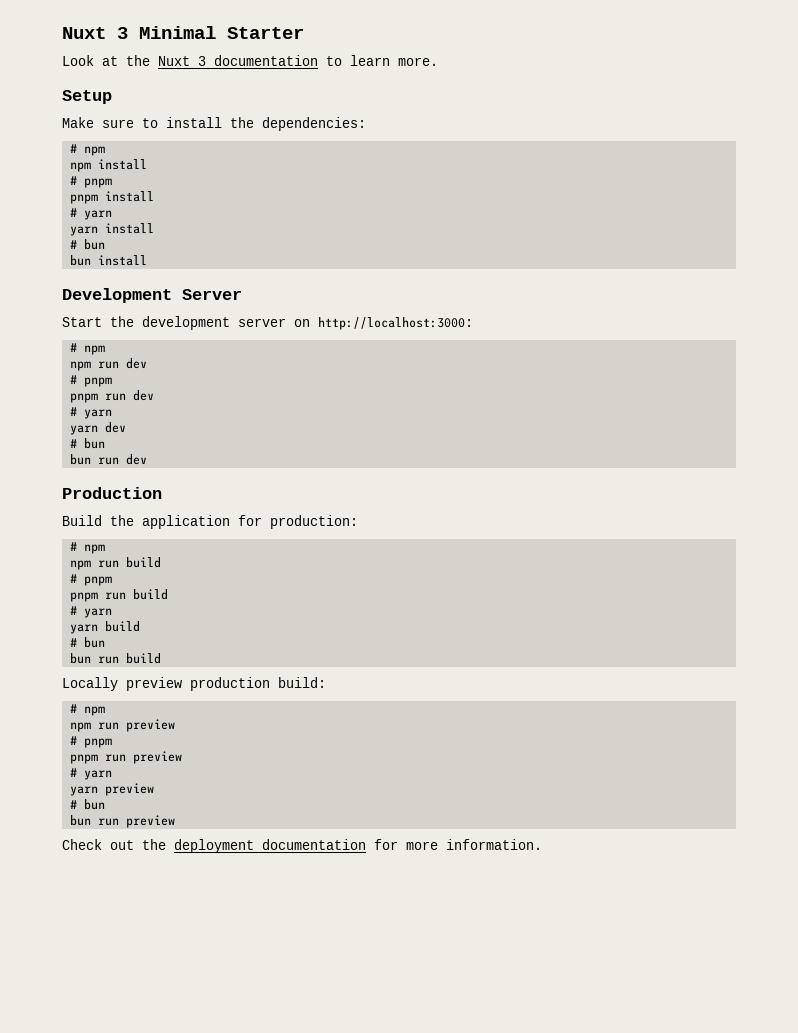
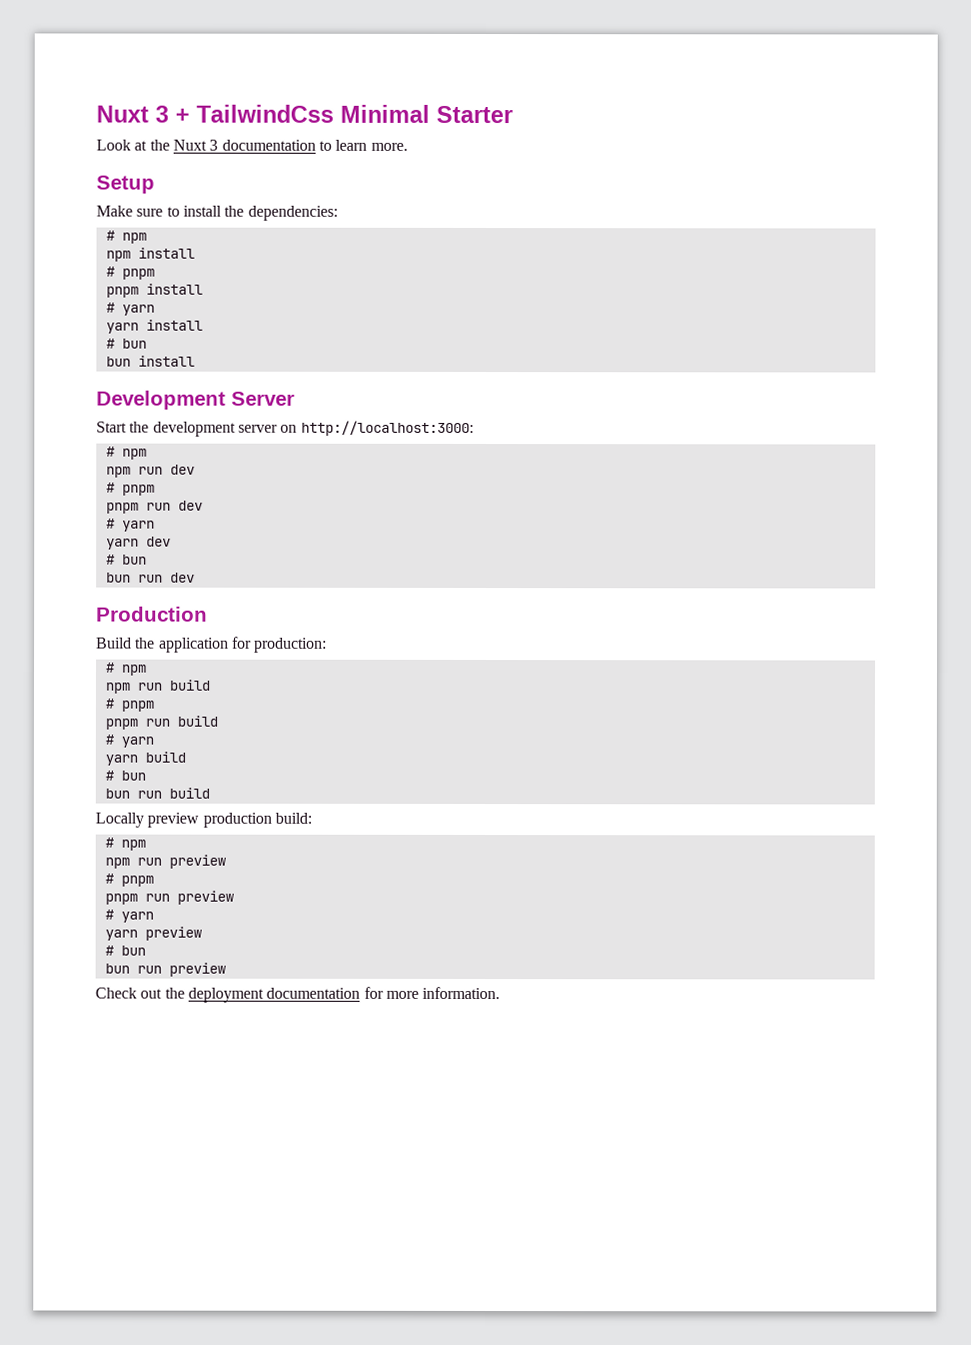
[62,27,128,39] Nuxt 3 -> [96,104,334,123] Nuxt 3 + TailwindCss

